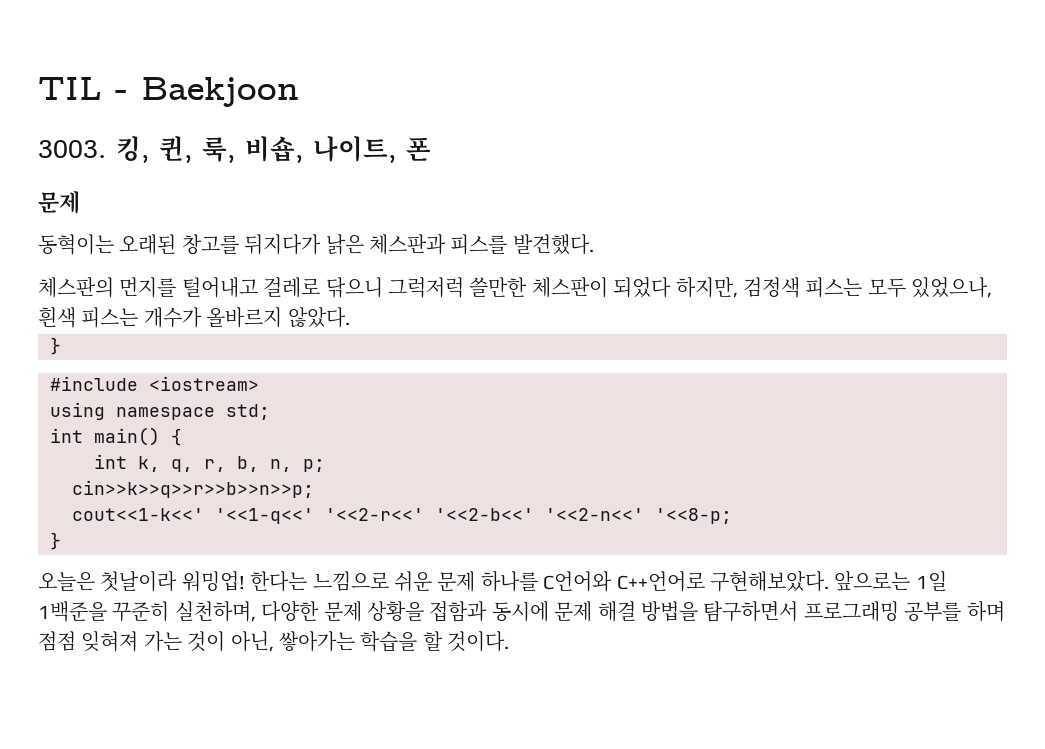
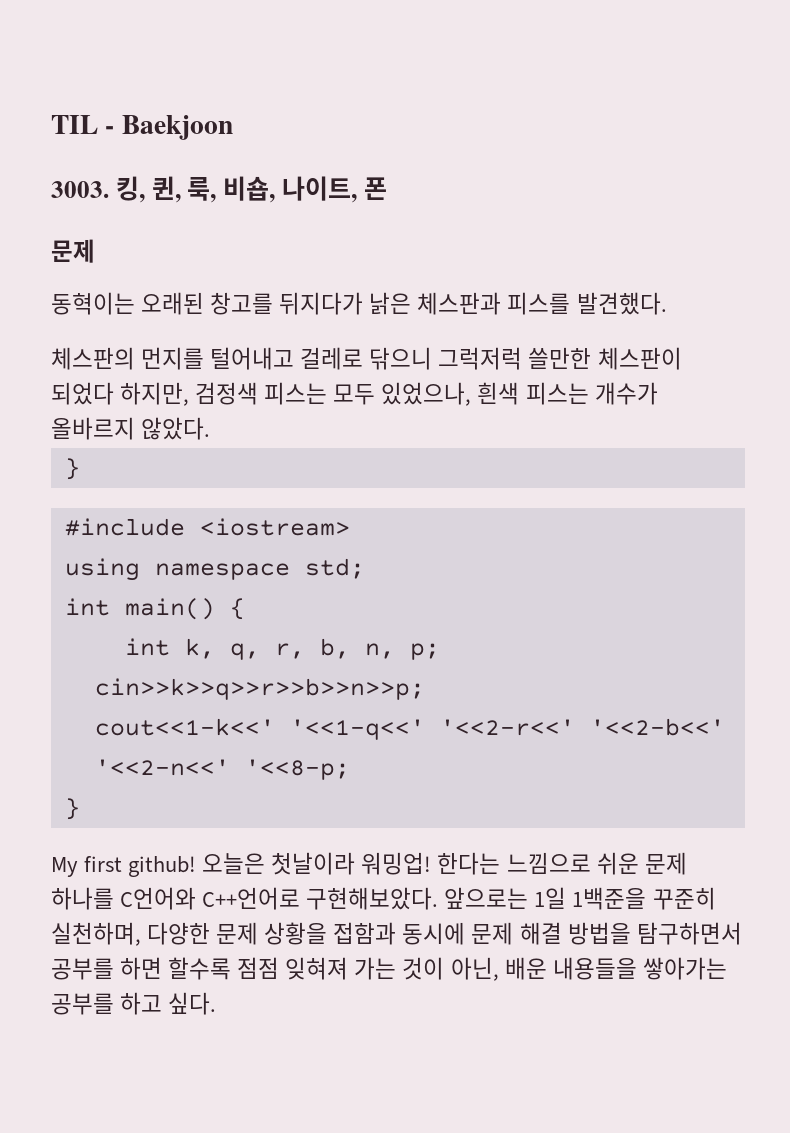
(61, 541) none -> [51,856,197,877] My first github!
[803,601,1005,622] 프로그래밍 공부를 하며 -> [51,957,232,980] 공부를 하면 할수록
[279,631,510,652] 쌓아가는 학습을 할 것이다. -> [504,957,727,980] [51,992,217,1015] 배운 내용들을 쌓아가는 공부를 하고 싶다.

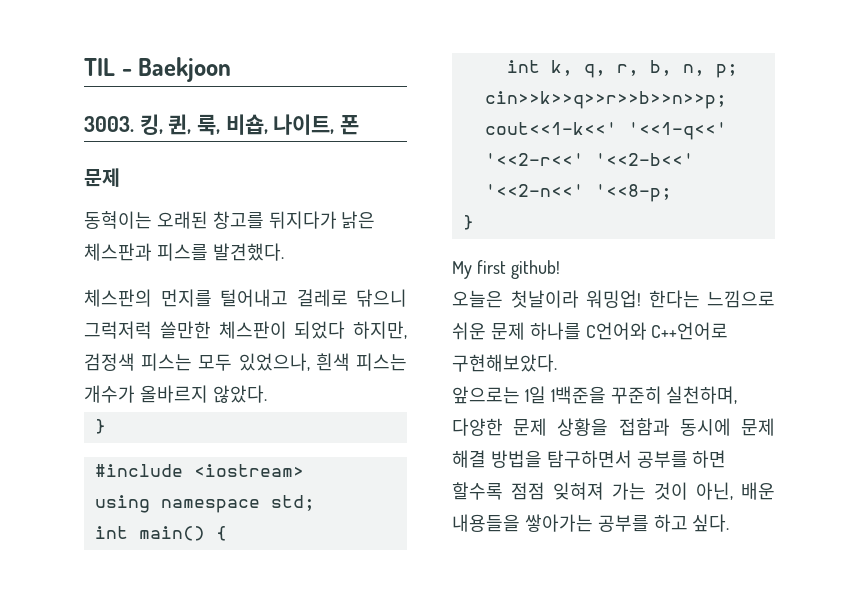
(197, 866) none -> (560, 269) //
(439, 898) none -> (557, 363) //

